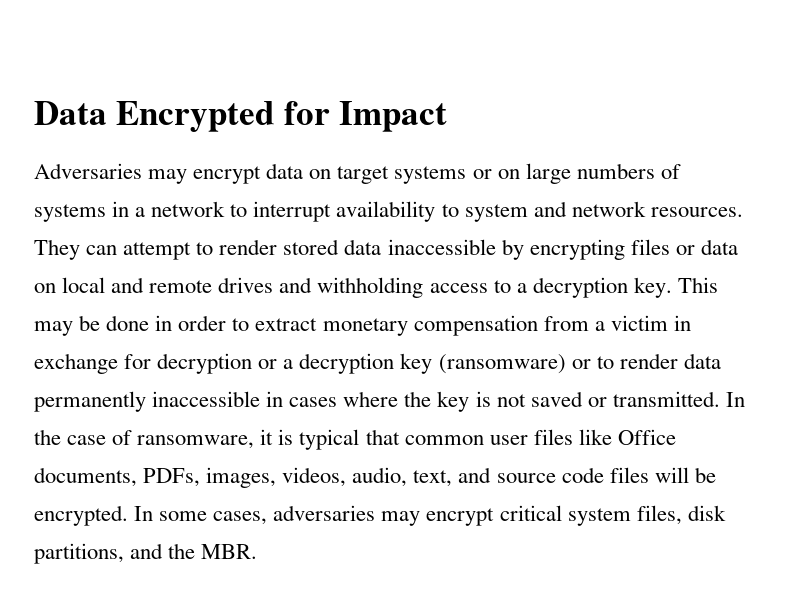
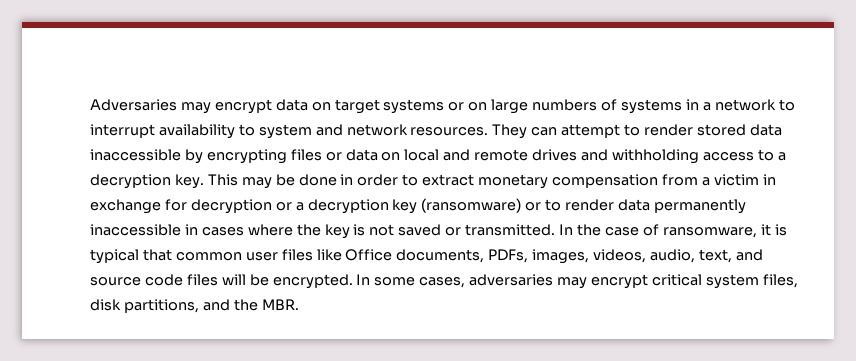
[34,101,448,132] Data Encrypted for Impact // -> (90, 105) none

